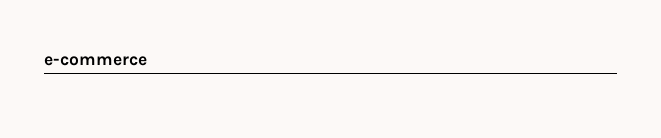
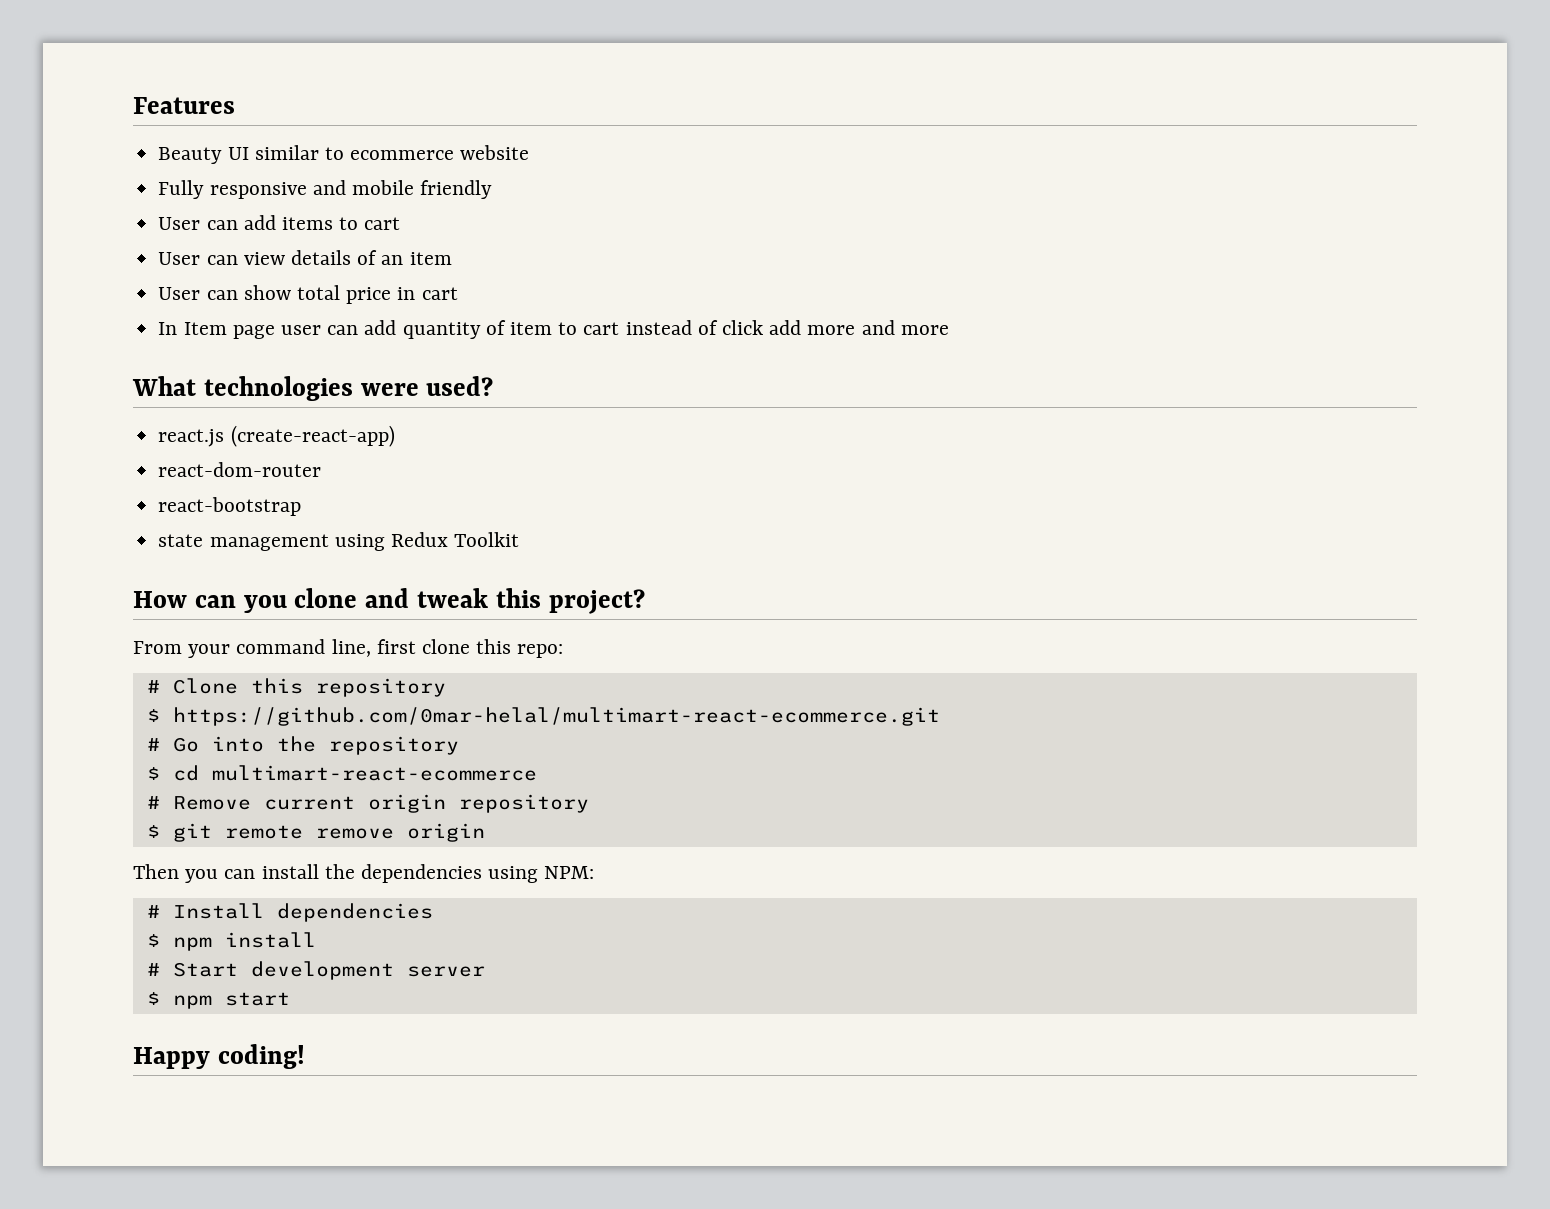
[44,56,147,66] e-commerce -> [133,97,235,114] [158,145,530,164] [158,180,493,199] [158,215,401,230] [158,250,452,265] [158,285,458,304] [158,320,949,339] [132,376,494,401] [158,425,395,447] [158,462,322,477] [158,497,302,516] [158,532,520,551] [133,588,645,614] [133,639,564,658] [146,678,446,697] [146,707,940,726] [146,736,459,755] [146,765,537,781] [146,794,589,813] [146,823,485,842] [133,864,595,883] [146,903,433,922] [146,932,316,951] [146,961,485,980] [146,992,290,1009] [133,1044,305,1069] Features // Beauty UI similar to ecommerce website // Fully responsive and mobile friendly // User can add items to cart // User can view details of an item // User can show total price in cart // In Item page user can add quantity of item to cart instead of click add more and more // What technologies were used? // react.js (create-react-app) // react-dom-router // react-bootstrap // state management using Redux Toolkit // How can you clone and tweak this project? // From your command line, first clone this repo: // # Clone this repository // $ https://github.com/0mar-helal/multimart-react-ecommerce.git // # Go into the repository // $ cd multimart-react-ecommerce // # Remove current origin repository // $ git remote remove origin // Then you can install the dependencies using NPM: // # Install dependencies // $ npm install // # Start development server // $ npm start // Happy coding!

